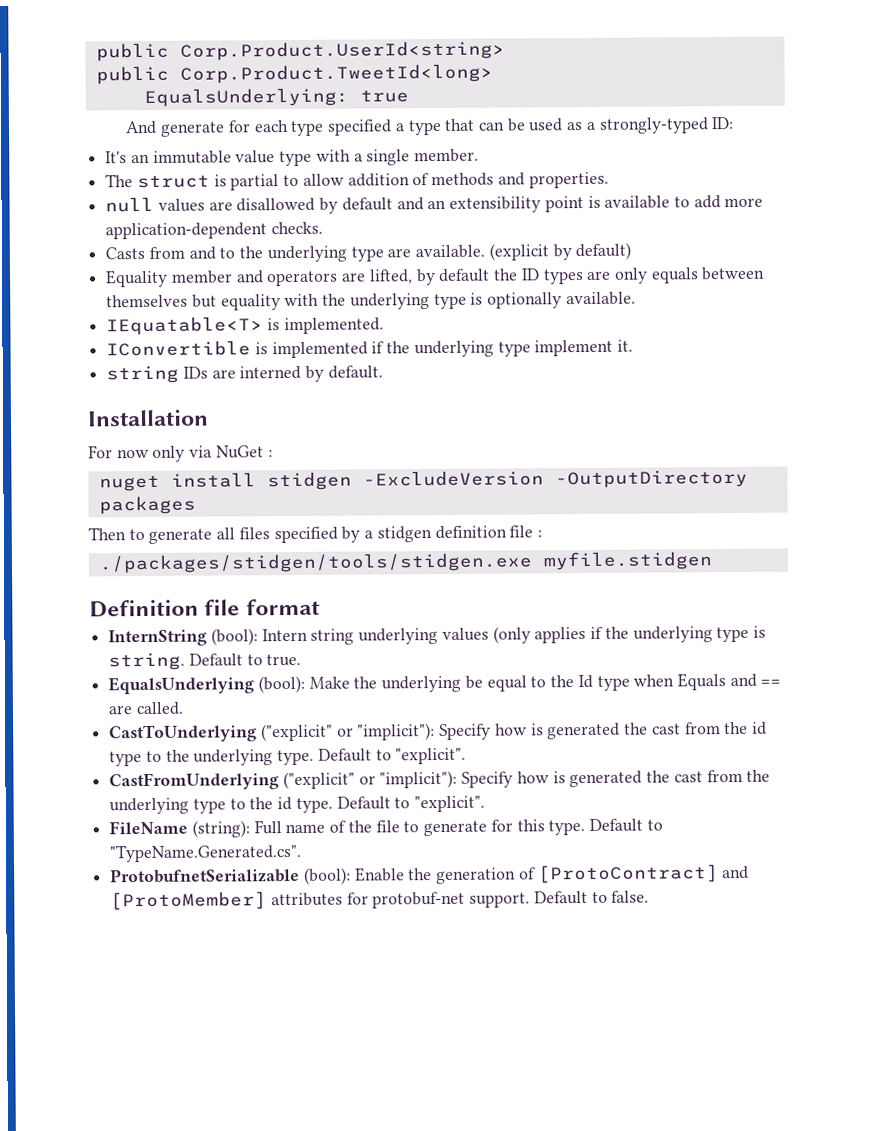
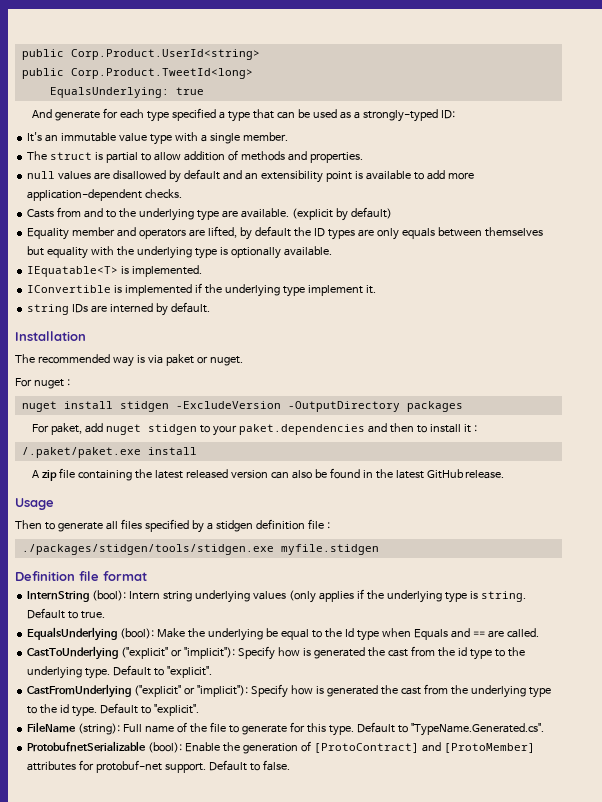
[88,445,264,462] For now only via NuGet -> [15,354,243,367] [15,378,64,389] The recommended way is via paket or nuget. // For nuget
(196, 505) none -> [31,423,477,436] [21,447,197,458] [31,468,505,481] [15,498,54,510] // For paket, add nuget stidgen to your paket.dependencies and then to install it : // /.paket/paket.exe install // A zip file containing the latest released version can also be found in the latest GitHub release. // Usage

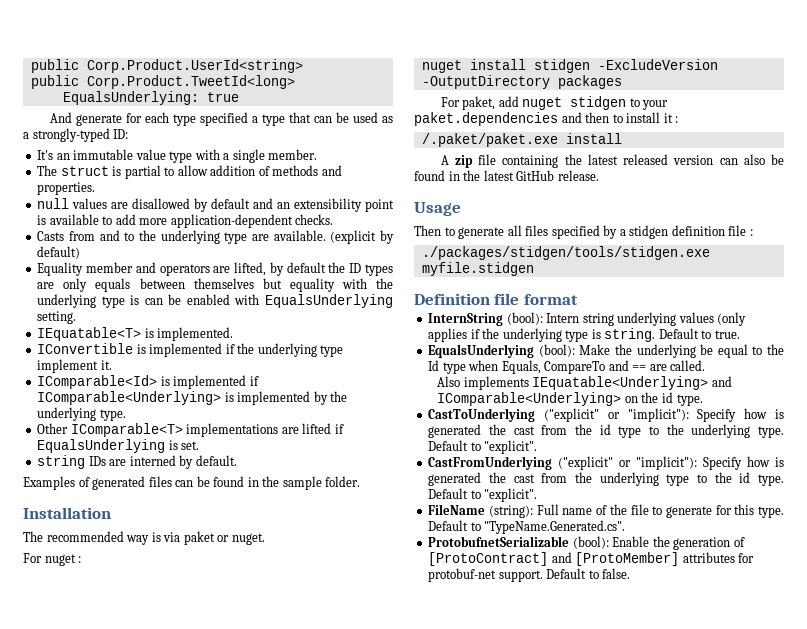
[230,246,332,259] optionally available. -> [144,294,393,308] [37,311,77,324] can be enabled with EqualsUnderlying setting.
(376, 289) none -> [37,375,259,389] [37,391,348,405] [37,407,126,421] [37,423,344,437] [37,439,200,453] // IComparable<Id> is implemented if IComparable<Underlying> is implemented by the underlying type. // Other IComparable<T> implementations are lifted if EqualsUnderlying is set.
(210, 307) none -> [23,476,361,490] // Examples of generated files can be found in the sample folder.
[413,629,448,640] Equals -> [501,360,606,374] Equals, CompareTo
(539, 633) none -> [437,376,733,390] [437,392,703,406] // Also implements IEquatable<Underlying> and IComparable<Underlying> on the id type.

